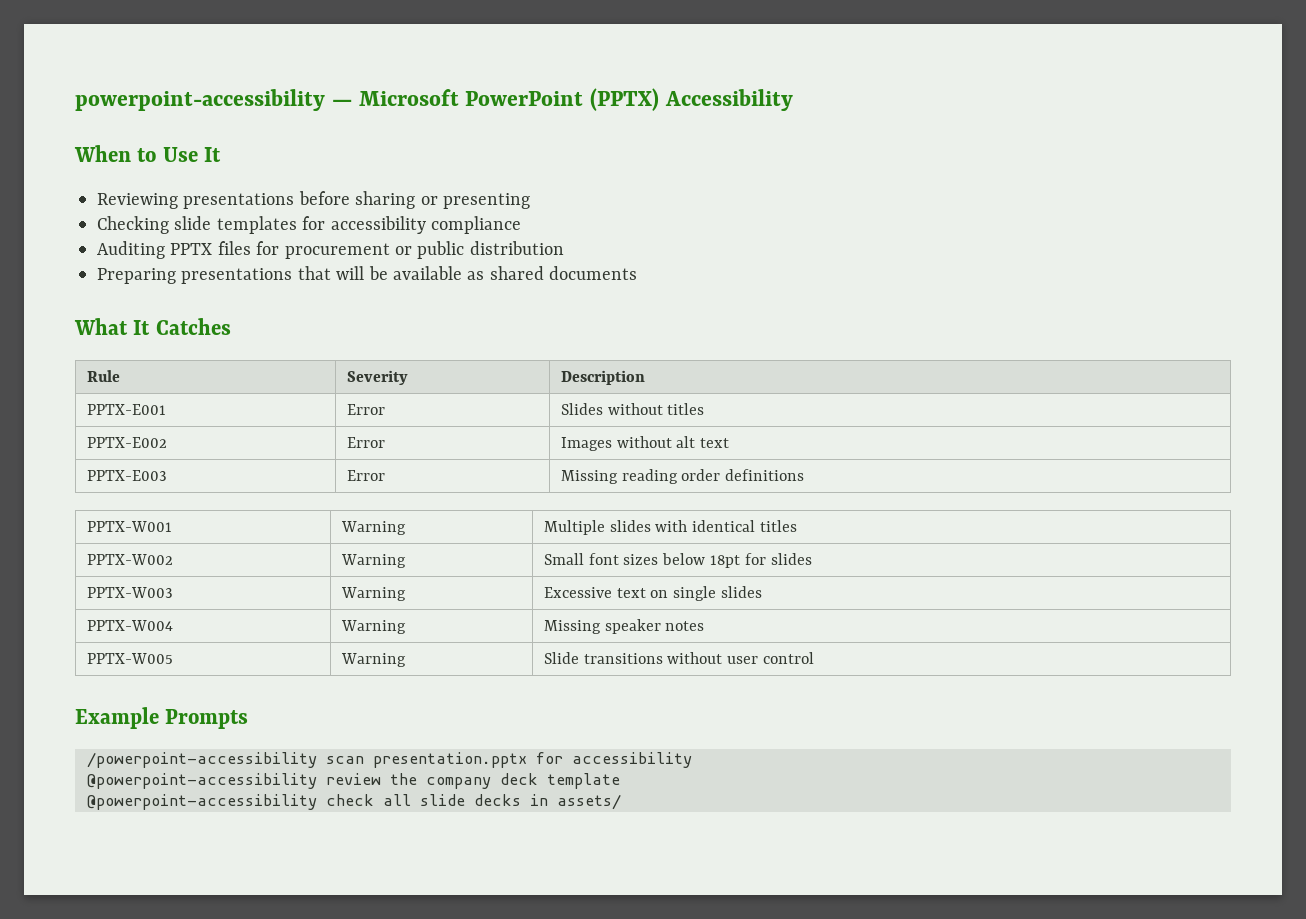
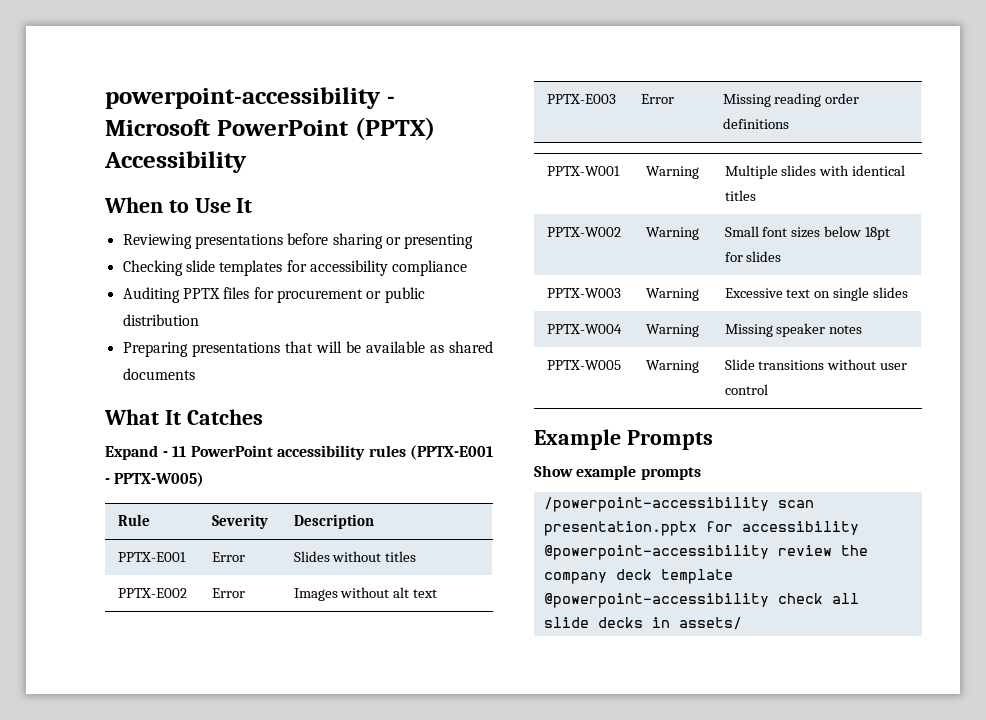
[331,99,352,106] — -> [386,96,395,104] -
(231, 326) none -> [105,445,493,460] [105,472,205,487] // Expand - 11 PowerPoint accessibility rules (PPTX-E001 - PPTX-W005)
(249, 719) none -> [534,465,701,480] // Show example prompts

